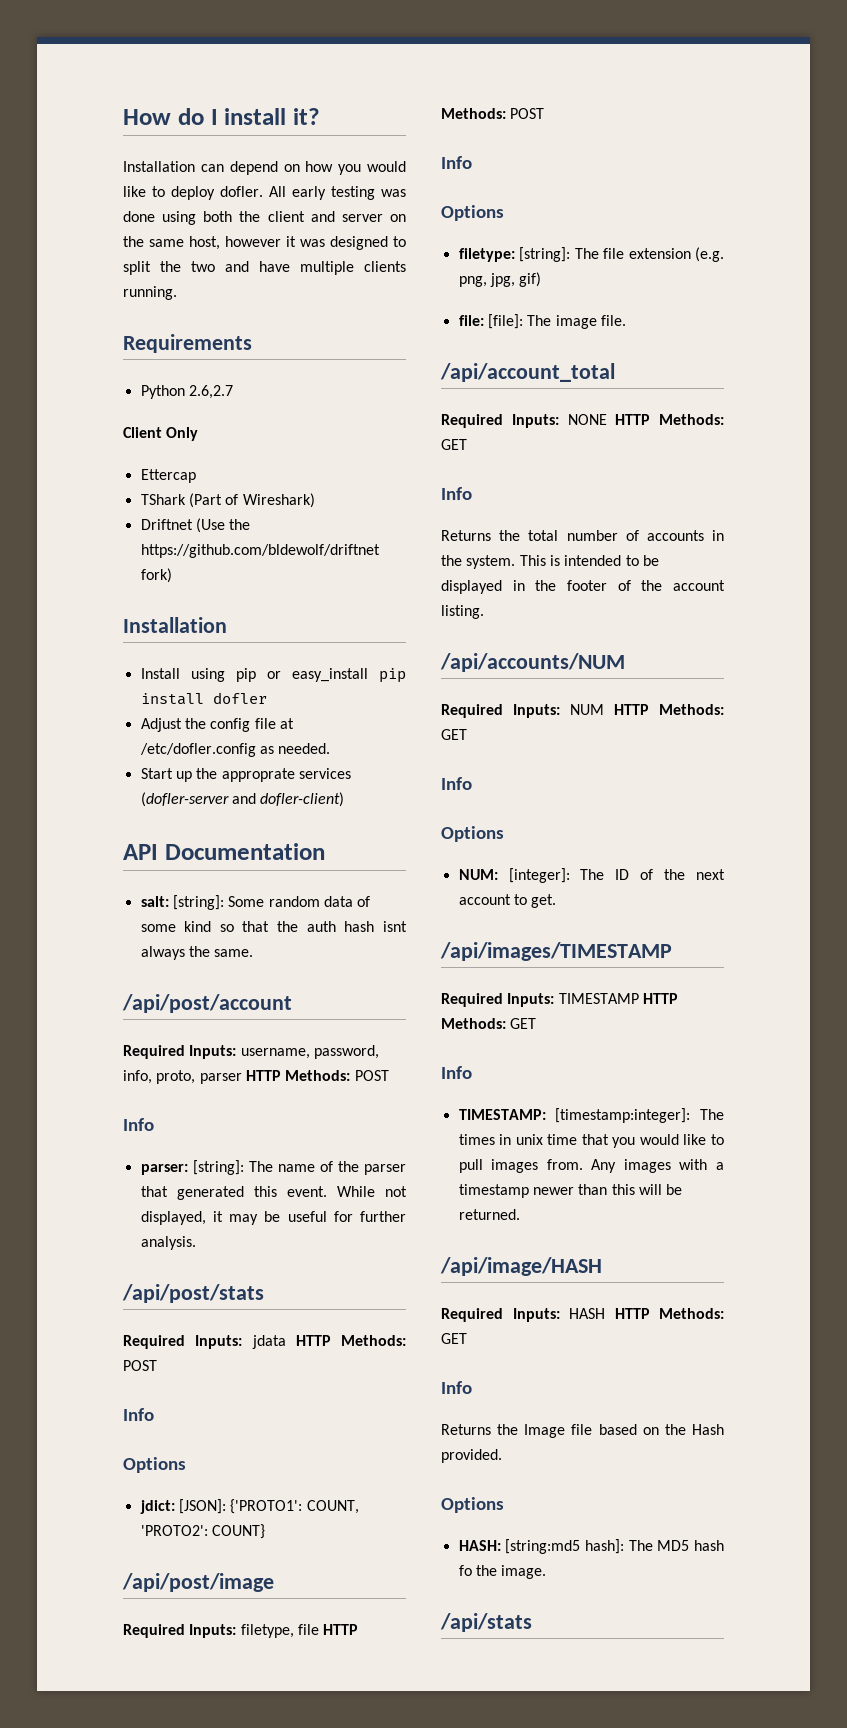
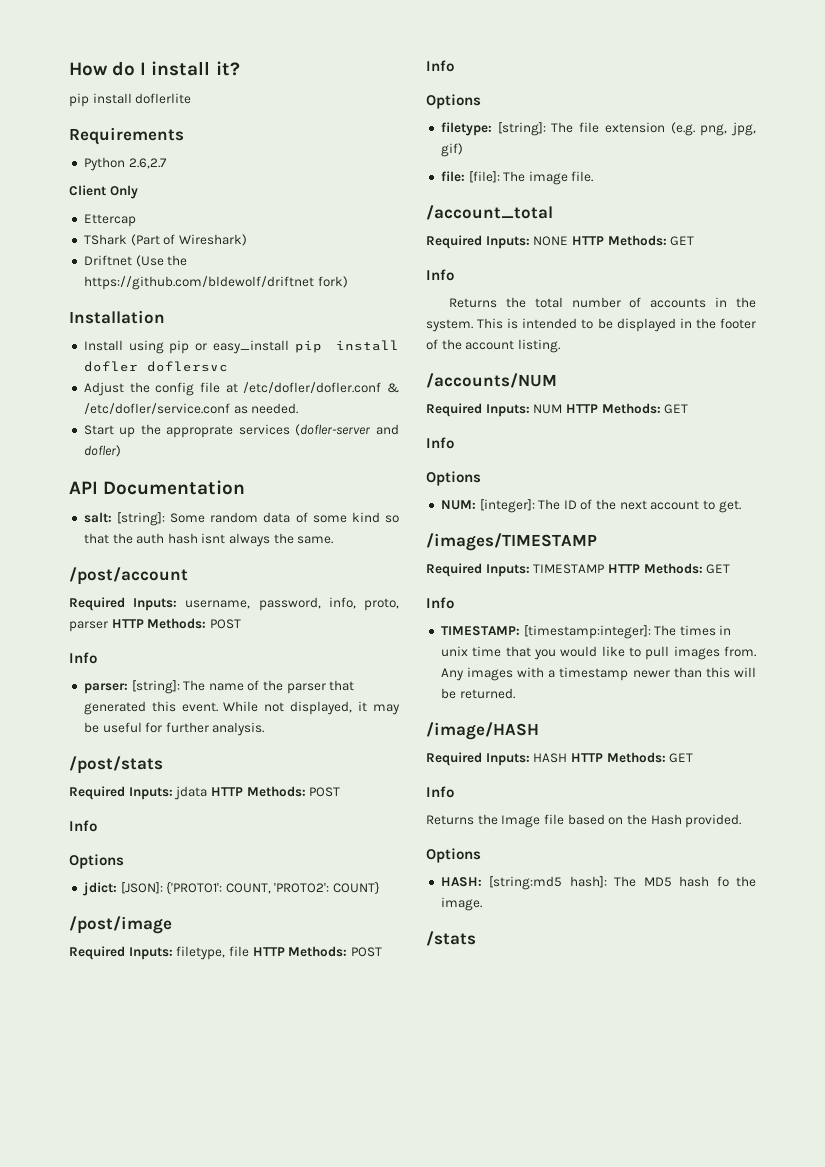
[123,161,406,175] [123,186,406,200] [123,211,406,225] [123,236,406,250] [123,261,406,275] [123,286,177,300] Installation can depend on how you would like to deploy dofler. All early testing was done using both the client and server on the same host, however it was designed to split the two and have multiple clients running. -> [69,93,192,107] pip install doflerlite
(267, 698) none -> [146,361,228,372] doflersvc
[139,743,256,757] /etc/dofler.config -> [243,382,399,393] [83,403,230,414] /etc/dofler/dofler.conf & /etc/dofler/service.conf
[260,792,345,807] dofler-client) -> [83,445,121,457] dofler)
[122,994,292,1013] /api/post/account -> [69,567,188,585] /post/account
[122,1284,264,1303] /api/post/stats -> [69,756,163,774] /post/stats
[122,1573,274,1592] /api/post/image -> [69,916,172,934] /post/image
[440,363,615,382] /api/account_total -> [426,205,553,220] /account_total
[440,653,625,672] /api/accounts/NUM -> [426,373,557,388] /accounts/NUM
[440,942,672,961] /api/images/TIMESTAMP -> [426,533,597,551] /images/TIMESTAMP
[440,1257,602,1276] /api/image/HASH -> [426,722,539,740] /image/HASH
[440,1613,532,1632] /api/stats -> [426,931,476,946] /stats

